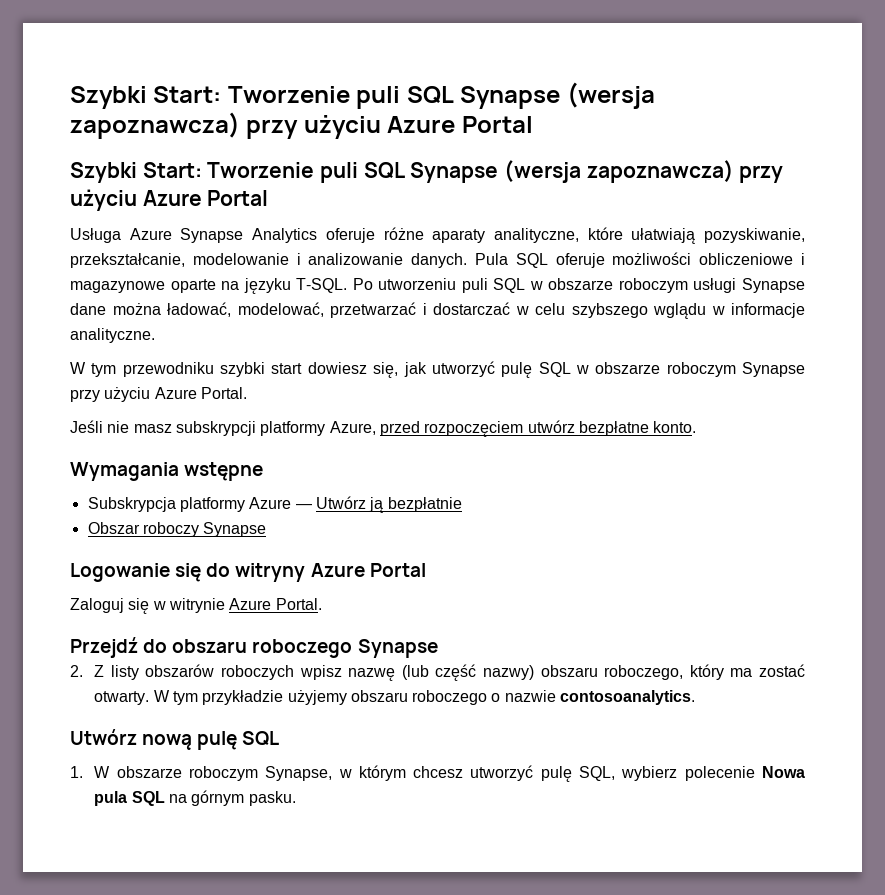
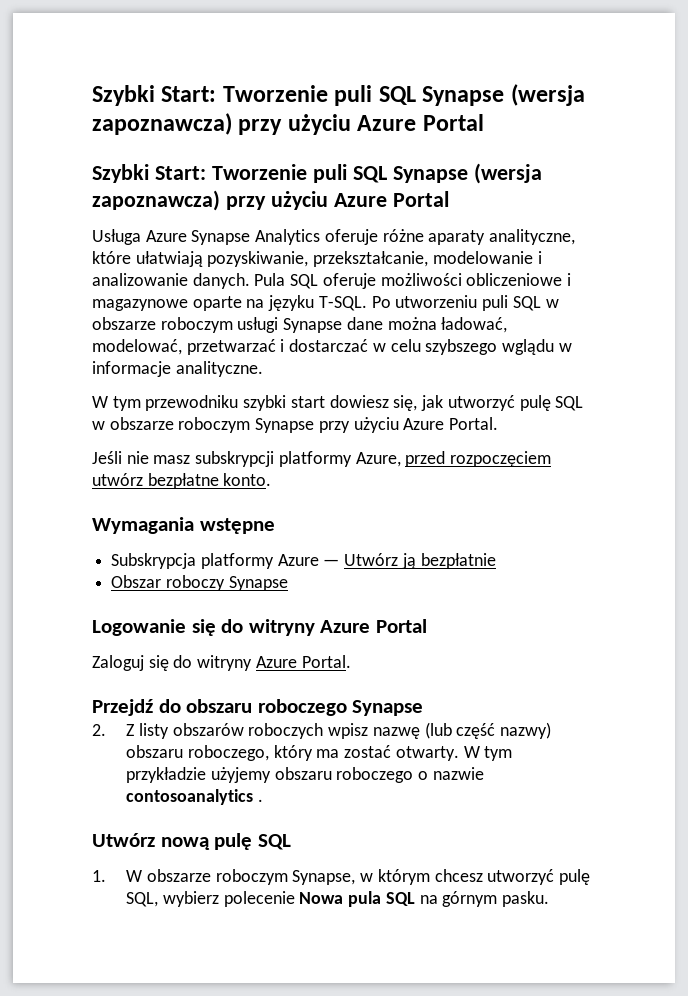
[152,598,225,613] w witrynie -> [173,655,253,671] do witryny
[560,690,696,705] contosoanalytics. -> [126,789,263,805] contosoanalytics .

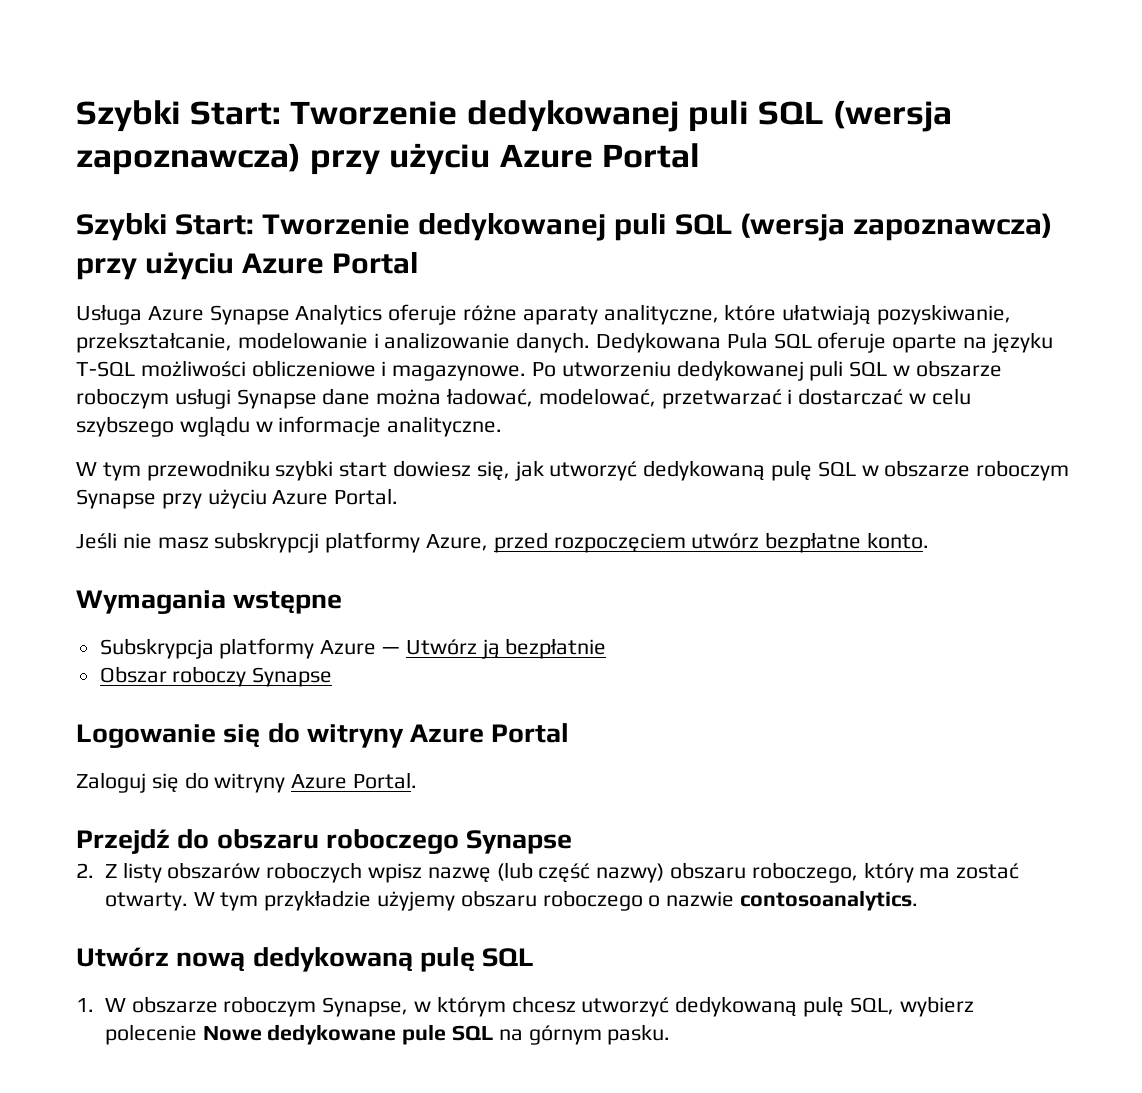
[92,85,505,106] Szybki Start: Tworzenie puli SQL Synapse -> [76,100,824,132] Szybki Start: Tworzenie dedykowanej puli SQL
[312,164,468,183] puli SQL Synapse -> [418,213,732,241] dedykowanej puli SQL
(250, 281) none -> [596,332,722,353] Dedykowana
[380,273,572,286] [92,295,367,311] możliwości obliczeniowe i magazynowe oparte na języku T-SQL. -> [892,332,1053,353] [76,360,527,381] oparte na języku T-SQL możliwości obliczeniowe i magazynowe.
(478, 301) none -> [676,360,804,381] dedykowanej
(515, 403) none -> [643,460,766,481] dedykowaną
[126,789,263,805] contosoanalytics . -> [739,890,918,911] contosoanalytics.
(210, 843) none -> [252,947,413,972] dedykowaną
(555, 877) none -> [675,996,798,1017] dedykowaną
[299,891,382,907] Nowa pula -> [202,1024,447,1045] Nowe dedykowane pule

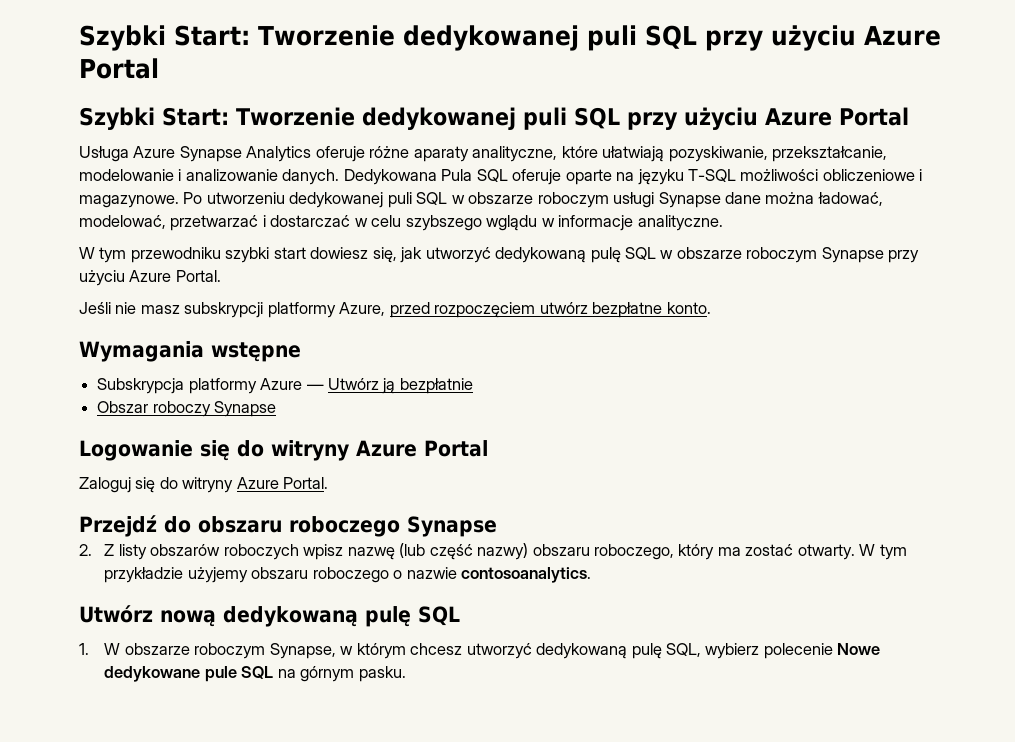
[76,100,953,132] [76,143,301,175] Szybki Start: Tworzenie dedykowanej puli SQL (wersja zapoznawcza) -> [79,25,697,51] Szybki Start: Tworzenie dedykowanej puli SQL
[739,213,1052,241] (wersja zapoznawcza) -> (620, 118) none

